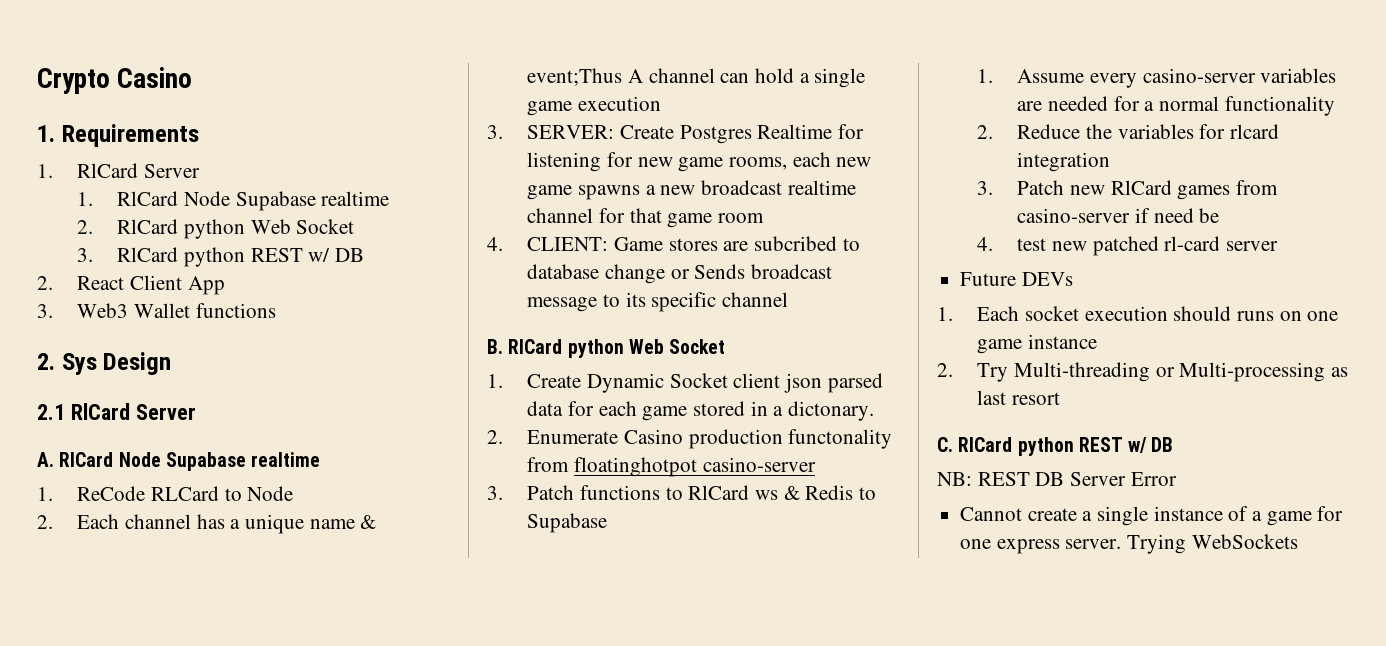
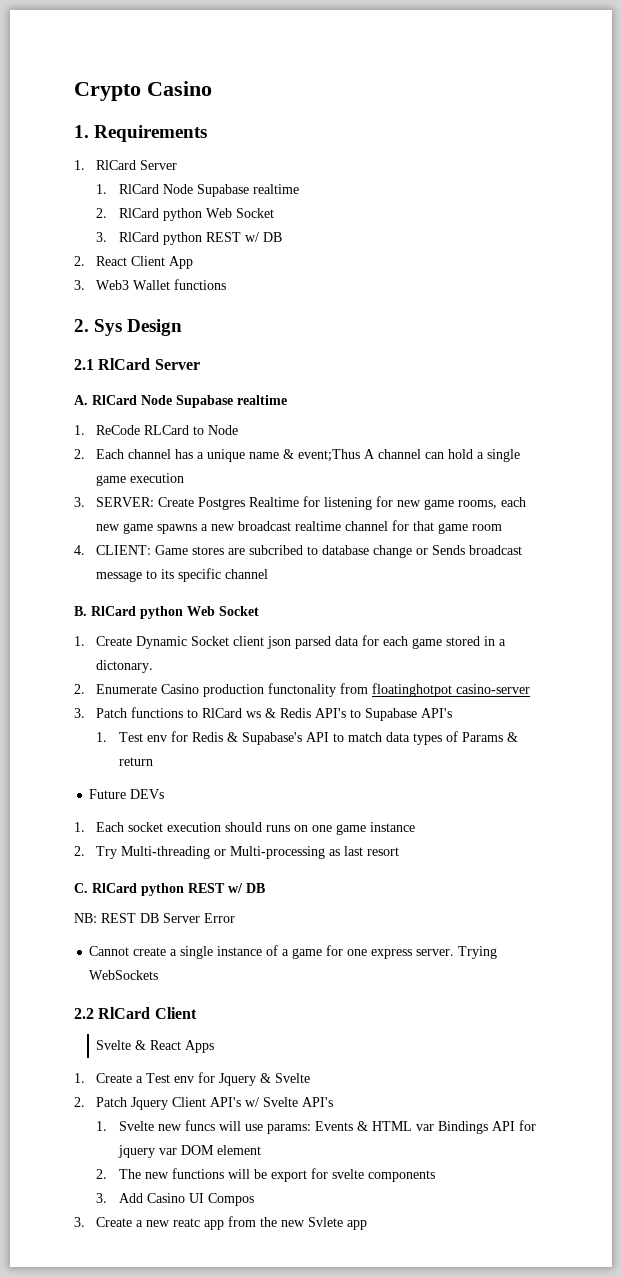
(854, 492) none -> [315,708,347,718] API's
[977,68,1337,88] [1017,96,1335,116] [977,124,1280,139] [1017,152,1111,172] [977,180,1279,200] [1017,208,1220,223] [977,236,1279,256] // 1. Assume every casino-server variables are needed for a normal functionality // 2. Reduce the variables for rlcard integration // 3. Patch new RlCard games from casino-server if need be // 4. test new patched rl-card server -> [421,708,453,718] [96,731,518,745] [118,757,153,766] API's // 1. Test env for Redis & Supabase's API to match data types of Params & return
(1298, 541) none -> [74,1007,197,1019] [96,1040,215,1053] [74,1072,311,1086] [74,1097,334,1110] [96,1120,536,1134] [117,1145,261,1158] [96,1168,435,1182] [96,1193,254,1206] [74,1216,368,1230] // 2.2 RlCard Client // Svelte & React Apps // 1. Create a Test env for Jquery & Svelte // 2. Patch Jquery Client API's w/ Svelte API's // 1. Svelte new funcs will use params: Events & HTML var Bindings API for jquery var DOM element // 2. The new functions will be export for svelte components // 3. Add Casino UI Compos // 3. Create a new reatc app from the new Svlete app

